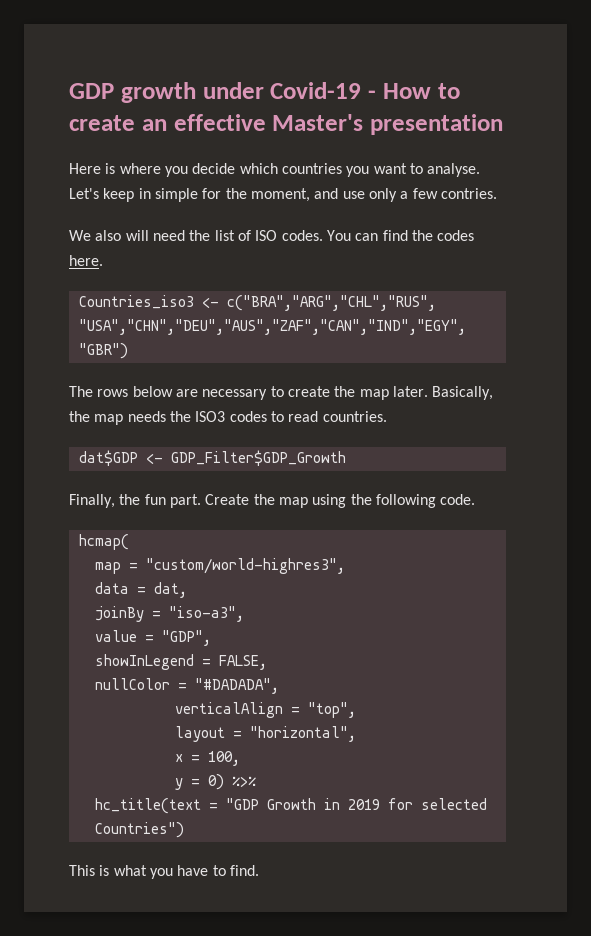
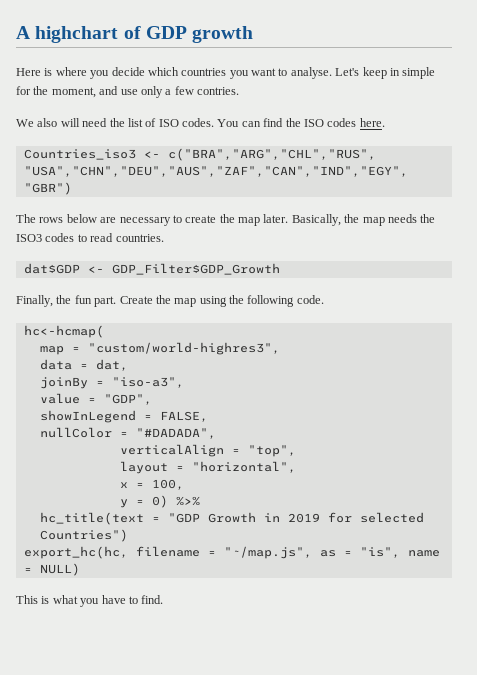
(69, 91) none -> [16,26,141,43] A highchart of
[202,82,460,99] [69,114,503,135] under Covid-19 - How to create an effective Master's presentation -> (254, 34) none
(433, 235) none -> [303,119,324,127] ISO
[78,534,129,550] hcmap( -> [23,325,104,338] hc<-hcmap(
(184, 830) none -> [23,546,440,559] [23,563,80,576] // export_hc(hc, filename = "~/map.js", as = "is", name = NULL)

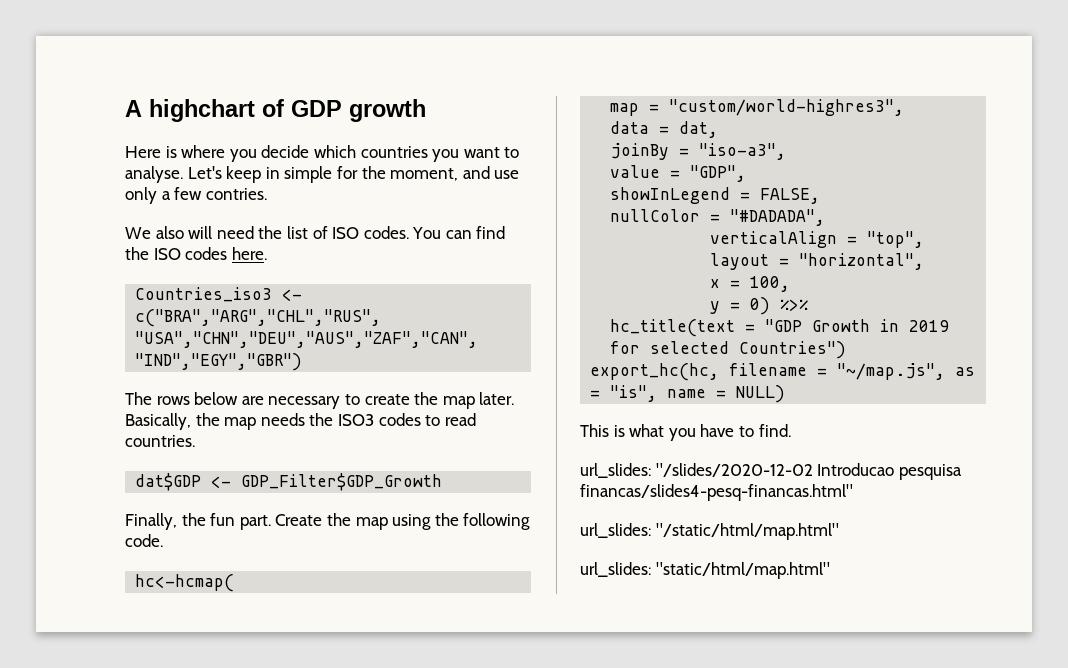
(164, 599) none -> [580,463,962,480] [580,484,853,501] [580,523,839,540] [580,562,830,579] // url_slides: "/slides/2020-12-02 Introducao pesquisa financas/slides4-pesq-financas.html" // url_slides: "/static/html/map.html" // url_slides: "static/html/map.html"

